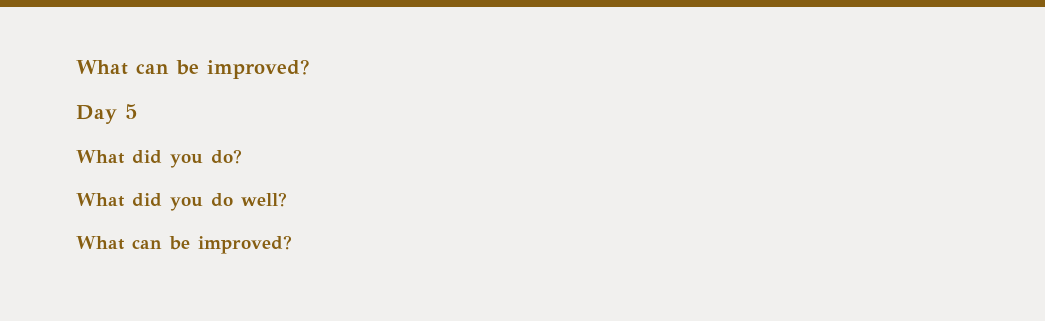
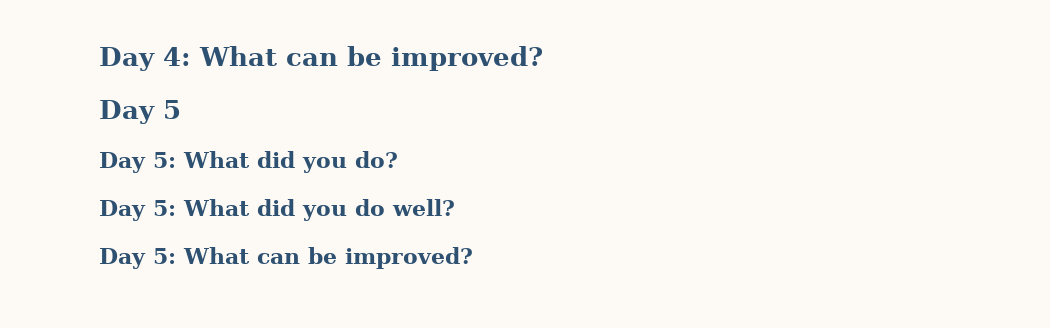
(76, 67) none -> [99,47,191,71] Day 4:
(137, 111) none -> [99,152,176,173] Day 5:
(242, 156) none -> [99,200,176,221] Day 5:
(287, 199) none -> [99,248,176,269] Day 5:

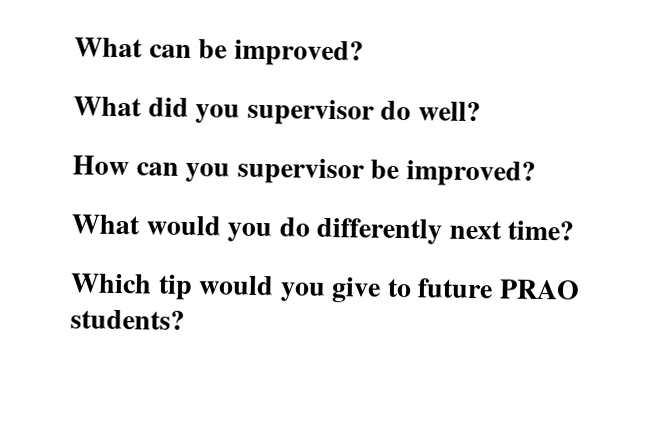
[99,47,191,71] Day 4: -> (74, 47) none
[99,100,181,124] [99,151,398,173] [99,199,455,221] [99,247,473,269] Day 5 // Day 5: What did you do? // Day 5: What did you do well? // Day 5: What can be improved? -> [73,96,481,126] [72,155,536,187] [71,214,575,245] [70,273,580,303] [70,309,185,330] What did you supervisor do well? // How can you supervisor be improved? // What would you do differently next time? // Which tip would you give to future PRAO students?

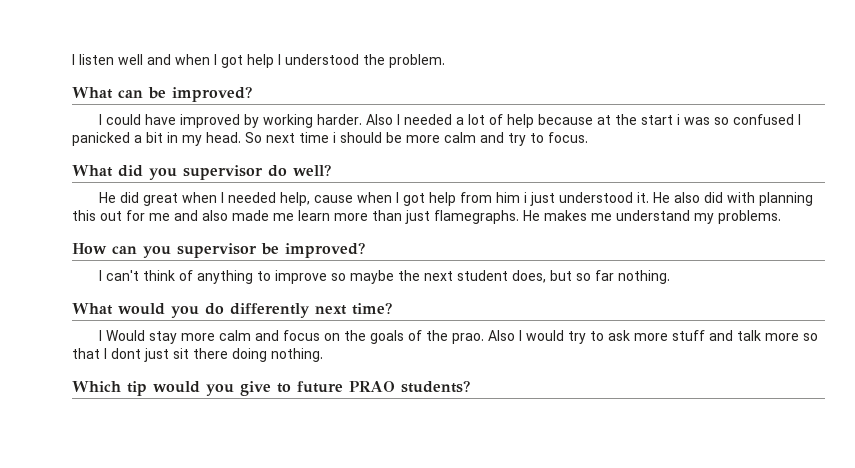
[74,37,364,67] What can be improved? -> [72,54,445,68] [72,86,252,102] [99,114,802,128] [72,132,588,146] I listen well and when I got help I understood the problem. // What can be improved? // I could have improved by working harder. Also I needed a lot of help because at the start i was so confused I panicked a bit in my head. So next time i should be more calm and try to focus.
(481, 111) none -> [99,192,814,206] [72,210,781,224] // He did great when I needed help, cause when I got help from him i just understood it. He also did with planning this out for me and also made me learn more than just flamegraphs. He makes me understand my problems.
(536, 173) none -> [99,270,671,284] // I can't think of anything to improve so maybe the next student does, but so far nothing.
(575, 230) none -> [99,330,819,344] [72,348,323,362] // I Would stay more calm and focus on the goals of the prao. Also I would try to ask more stuff and talk more so that I dont just sit there doing nothing.

